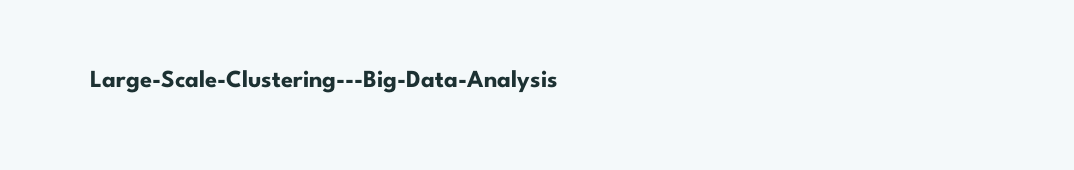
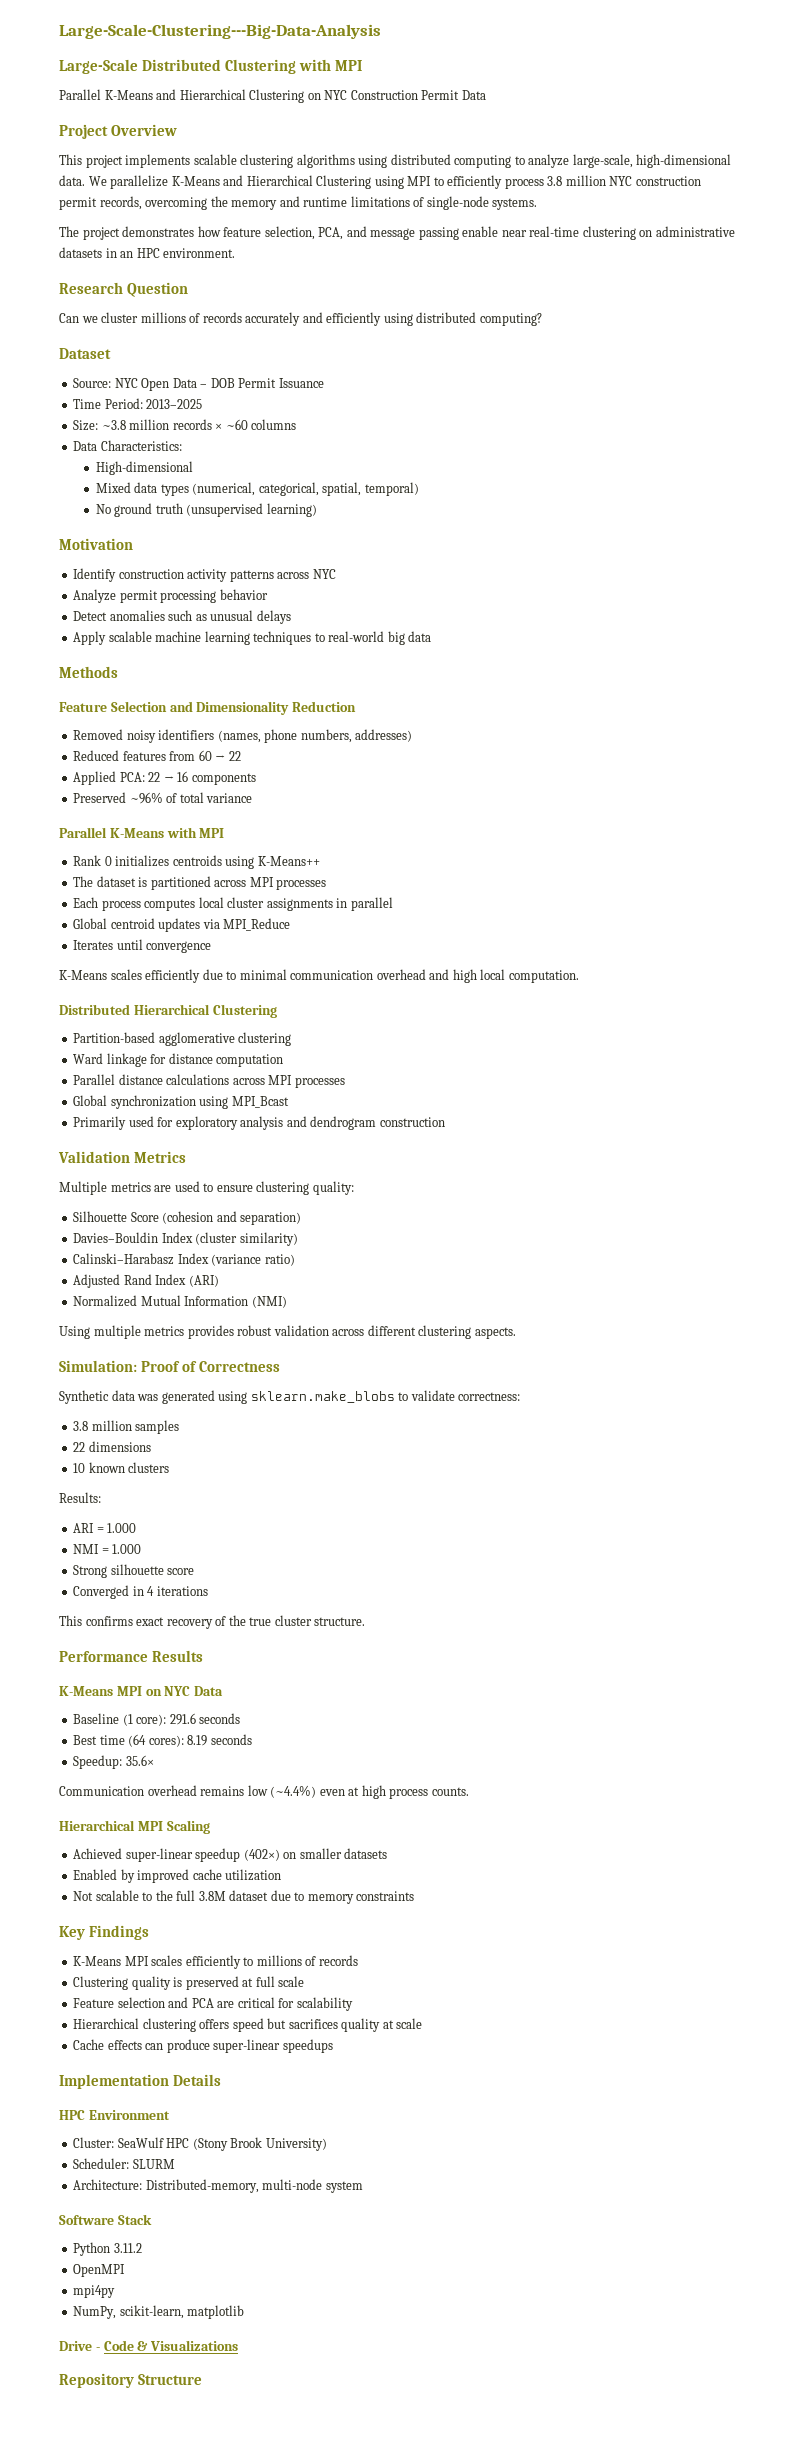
(558, 81) none -> [59,59,363,74] [59,89,486,103] [59,124,178,139] [59,154,732,168] [59,175,701,189] [59,196,538,210] [59,226,735,240] [59,247,236,258] [59,282,189,297] [59,312,542,326] [59,348,111,359] [73,378,324,391] [73,398,203,409] [73,419,297,431] [73,440,182,451] [95,461,193,475] [95,482,419,496] [95,503,317,517] [59,538,133,550] [73,568,336,582] [73,589,268,603] [73,610,291,624] [73,631,432,645] [59,666,118,678] [59,701,357,715] [73,729,413,743] [73,750,241,761] [73,771,256,785] [73,792,253,804] [59,827,225,838] [73,855,320,869] [73,876,327,890] [73,897,393,911] [73,918,291,932] [73,939,212,953] [59,969,579,983] [59,1004,277,1018] [73,1032,292,1046] [73,1053,284,1067] [73,1074,345,1088] [73,1095,289,1109] [73,1116,445,1130] [58,1151,187,1163] [59,1181,354,1195] [73,1211,302,1225] [73,1232,298,1246] [73,1253,295,1266] [73,1274,219,1288] [73,1295,287,1308] [59,1325,516,1339] [59,1360,281,1372] [59,1390,521,1404] [73,1420,180,1434] [73,1441,151,1452] [73,1462,170,1473] [59,1492,101,1503] [73,1523,137,1533] [73,1544,142,1554] [73,1564,195,1578] [73,1585,208,1599] [59,1615,366,1629] [59,1650,204,1662] [59,1686,224,1696] [73,1713,241,1726] [73,1734,252,1747] [73,1755,154,1769] [59,1785,469,1799] [59,1820,210,1834] [73,1848,388,1862] [73,1869,282,1883] [73,1890,415,1904] [59,1925,150,1940] [73,1955,358,1969] [73,1976,305,1990] [73,1997,353,2011] [73,2018,423,2032] [73,2039,333,2053] [59,2074,222,2089] [59,2110,170,2120] [73,2137,327,2151] [73,2158,175,2169] [73,2179,363,2193] [59,2214,152,2225] [73,2242,142,2256] [73,2264,126,2277] [73,2285,116,2298] [73,2305,245,2319] [59,2340,239,2351] [59,2373,203,2388] // Large-Scale Distributed Clustering with MPI // Parallel K-Means and Hierarchical Clustering on NYC Construction Permit Data // Project Overview // This project implements scalable clustering algorithms using distributed computing to analyze large-scale, high-dimensional data. We parallelize K-Means and Hierarchical Clustering using MPI to efficiently process 3.8 million NYC construction permit records, overcoming the memory and runtime limitations of single-node systems. // The project demonstrates how feature selection, PCA, and message passing enable near real-time clustering on administrative datasets in an HPC environment. // Research Question // Can we cluster millions of records accurately and efficiently using distributed computing? // Dataset // Source: NYC Open Data – DOB Permit Issuance // Time Period: 2013–2025 // Size: ~3.8 million records × ~60 columns // Data Characteristics: // High-dimensional // Mixed data types (numerical, categorical, spatial, temporal) // No ground truth (unsupervised learning) // Motivation // Identify construction activity patterns across NYC // Analyze permit processing behavior // Detect anomalies such as unusual delays // Apply scalable machine learning techniques to real-world big data // Methods // Feature Selection and Dimensionality Reduction // Removed noisy identifiers (names, phone numbers, addresses) // Reduced features from 60 → 22 // Applied PCA: 22 → 16 components // Preserved ~96% of total variance // Parallel K-Means with MPI // Rank 0 initializes centroids using K-Means++ // The dataset is partitioned across MPI processes // Each process computes local cluster assignments in parallel // Global centroid updates via MPI_Reduce // Iterates until convergence // K-Means scales efficiently due to minimal communication overhead and high local computation. // Distributed Hierarchical Clustering // Partition-based agglomerative clustering // Ward linkage for distance computation // Parallel distance calculations across MPI processes // Global synchronization using MPI_Bcast // Primarily used for exploratory analysis and dendrogram construction // Validation Metrics // Multiple metrics are used to ensure clustering quality: // Silhouette Score (cohesion and separation) // Davies–Bouldin Index (cluster similarity) // Calinski–Harabasz Index (variance ratio) // Adjusted Rand Index (ARI) // Normalized Mutual Information (NMI) // Using multiple metrics provides robust validation across different clustering aspects. // Simulation: Proof of Correctness // Synthetic data was generated using sklearn.make_blobs to validate correctness: // 3.8 million samples // 22 dimensions // 10 known clusters // Results: // ARI = 1.000 // NMI = 1.000 // Strong silhouette score // Converged in 4 iterations // This confirms exact recovery of the true cluster structure. // Performance Results // K-Means MPI on NYC Data // Baseline (1 core): 291.6 seconds // Best time (64 cores): 8.19 seconds // Speedup: 35.6× // Communication overhead remains low (~4.4%) even at high process counts. // Hierarchical MPI Scaling // Achieved super-linear speedup (402×) on smaller datasets // Enabled by improved cache utilization // Not scalable to the full 3.8M dataset due to memory constraints // Key Findings // K-Means MPI scales efficiently to millions of records // Clustering quality is preserved at full scale // Feature selection and PCA are critical for scalability // Hierarchical clustering offers speed but sacrifices quality at scale // Cache effects can produce super-linear speedups // Implementation Details // HPC Environment // Cluster: SeaWulf HPC (Stony Brook University) // Scheduler: SLURM // Architecture: Distributed-memory, multi-node system // Software Stack // Python 3.11.2 // OpenMPI // mpi4py // NumPy, scikit-learn, matplotlib // Drive - Code & Visualizations // Repository Structure

